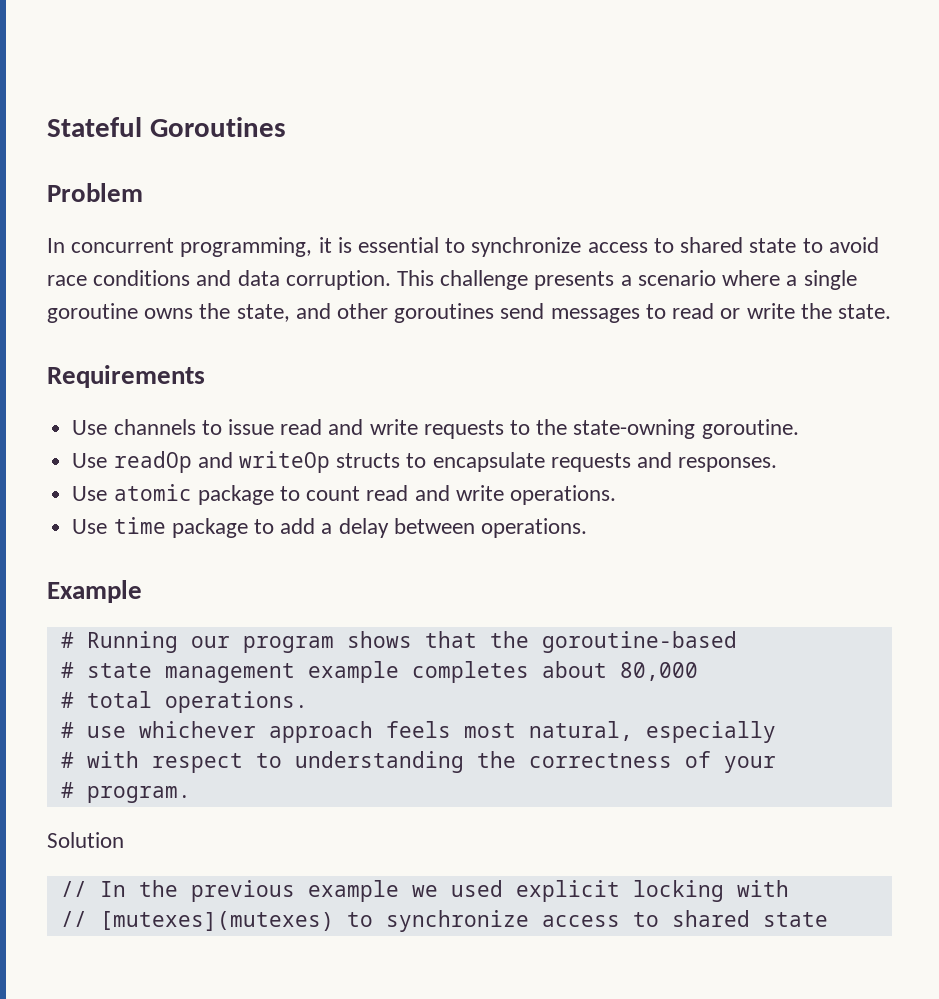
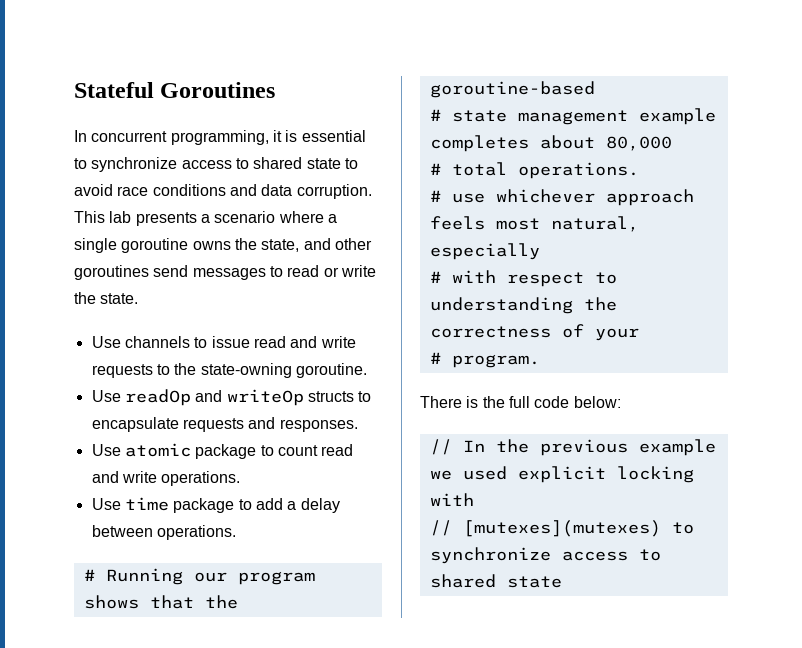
[47,183,143,202] // Problem -> (276, 90) none
[440,270,529,290] challenge -> [109,211,132,223] lab
[47,365,205,388] // Requirements -> (139, 298) none
[47,580,142,603] // Example -> (236, 532) none
[47,832,124,848] Solution -> [420,396,621,408] There is the full code below:

